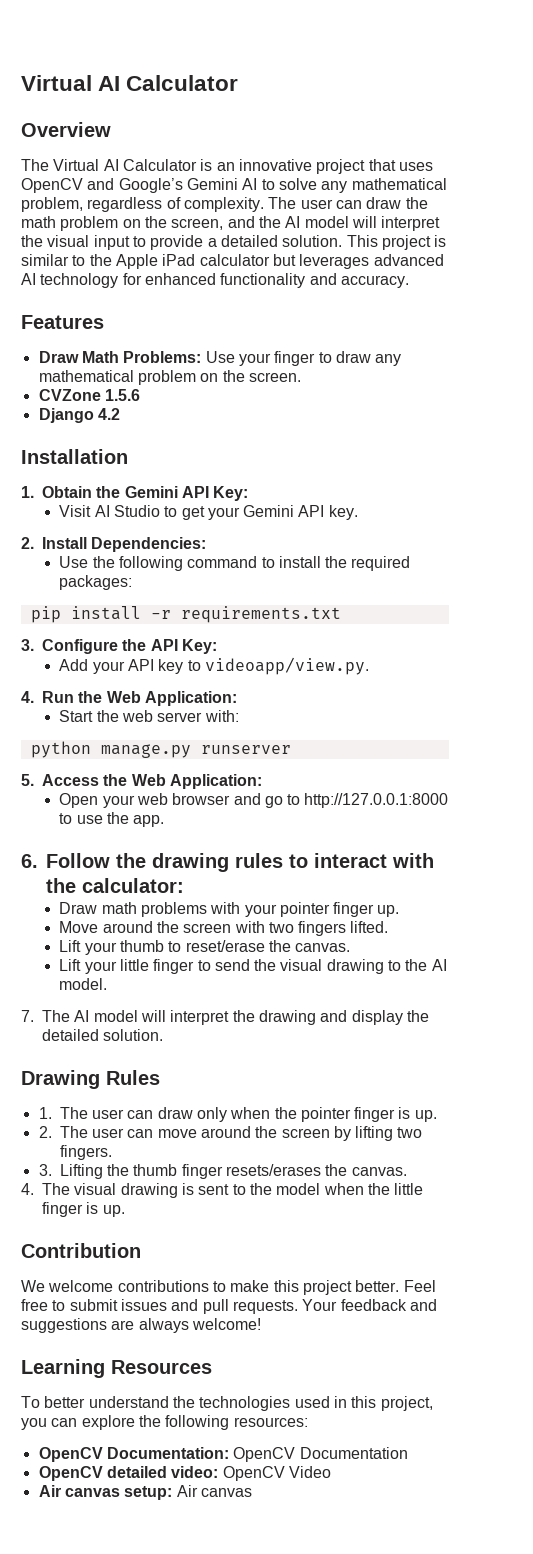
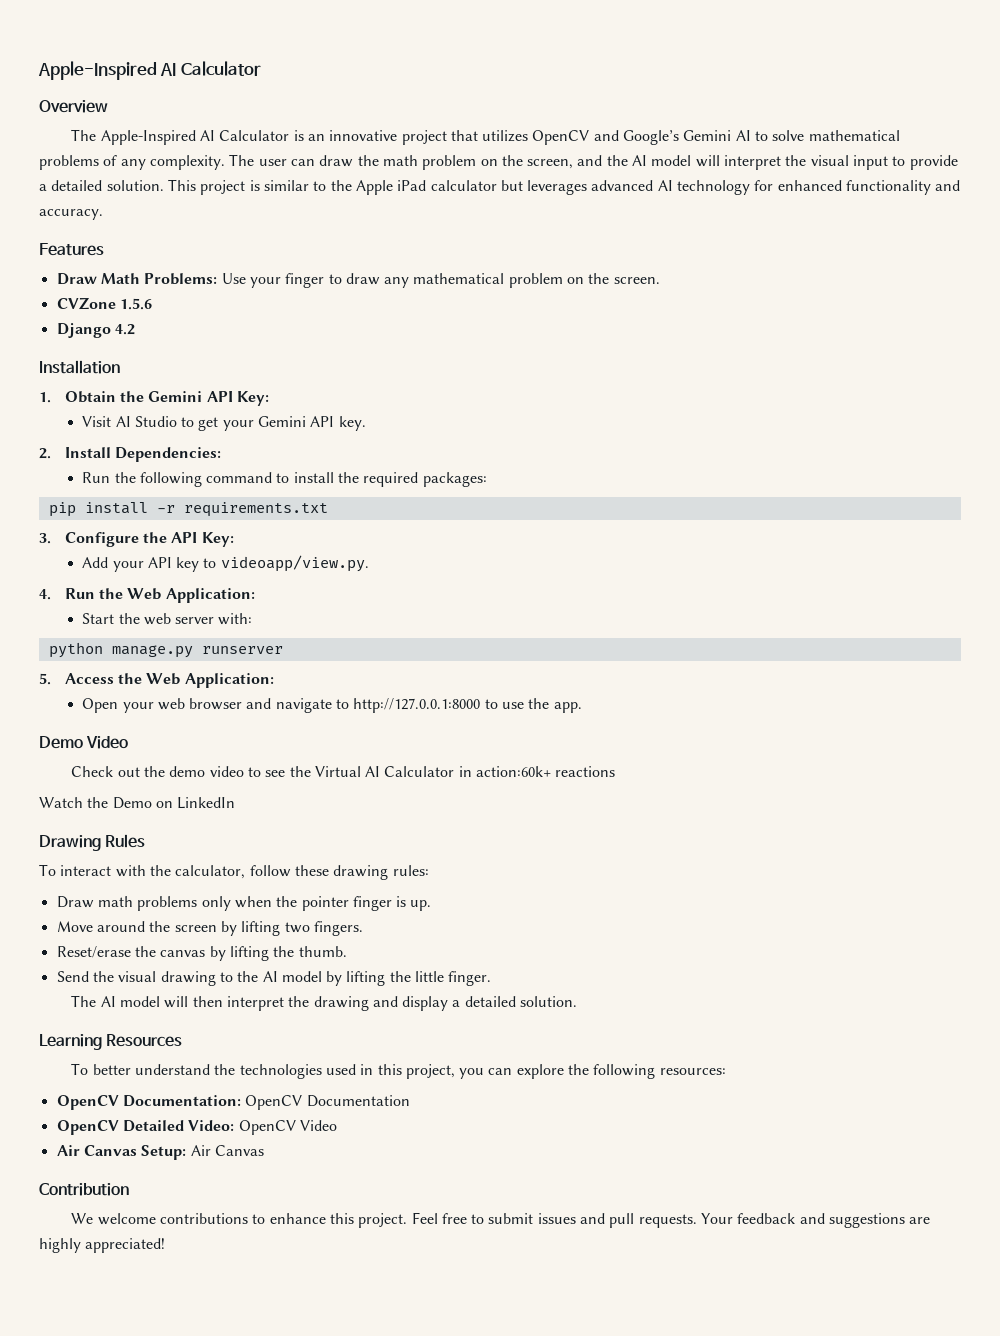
[21,75,92,91] Virtual -> [38,61,157,80] Apple-Inspired
[53,159,100,171] Virtual -> [100,130,196,145] Apple-Inspired
[398,162,433,171] uses -> [482,130,529,142] utilizes
[321,178,447,193] [21,197,181,212] any mathematical problem, regardless of -> [808,130,900,141] [39,155,146,170] mathematical problems of any
[59,556,89,568] Use -> [82,472,111,483] Run
[264,796,283,808] go -> [275,698,332,713] navigate
[21,853,434,872] [46,878,184,893] [59,902,400,917] [59,921,389,936] [59,940,351,955] [59,959,447,974] [59,978,108,990] [21,1010,429,1025] [42,1029,164,1041] [21,1070,160,1089] [38,1107,193,1119] 6. Follow the drawing rules to interact with the calculator: // Draw math problems with your pointer finger up. // Move around the screen with two fingers lifted. // Lift your thumb to reset/erase the canvas. // Lift your little finger to send the visual drawing to the AI model. // 7. The AI model will interpret the drawing and display the detailed solution. // Drawing Rules // 1. The user can draw -> [39,736,129,749] [71,766,616,777] [39,797,236,809] [39,834,146,851] [39,864,429,880] [56,896,198,911] Demo Video // Check out the demo video to see the Virtual AI Calculator in action:60k+ reactions // Watch the Demo on LinkedIn // Drawing Rules // To interact with the calculator, follow these drawing rules: // Draw math problems
[38,1126,197,1138] 2. The user can move -> [56,921,93,932] Move
[38,1164,407,1179] [21,1183,424,1198] [42,1202,125,1217] [21,1243,141,1258] [21,1280,436,1295] [21,1299,437,1314] [21,1318,261,1333] 3. Lifting the thumb finger resets/erases the canvas. // 4. The visual drawing is sent to the model when the little finger is up. // Contribution // We welcome contributions to make this project better. Feel free to submit issues and pull requests. Your feedback and suggestions are always welcome! -> [56,946,347,961] [56,971,492,986] [71,995,578,1011] Reset/erase the canvas by lifting the thumb. // Send the visual drawing to the AI model by lifting the little finger. // The AI model will then interpret the drawing and display a detailed solution.
[106,1466,219,1478] detailed video: -> [122,1120,235,1132] Detailed Video:
[64,1485,252,1500] canvas setup: Air canvas -> [83,1145,264,1160] [39,1183,129,1196] [71,1212,931,1228] [39,1238,166,1253] Canvas Setup: Air Canvas // Contribution // We welcome contributions to enhance this project. Feel free to submit issues and pull requests. Your feedback and suggestions are highly appreciated!

